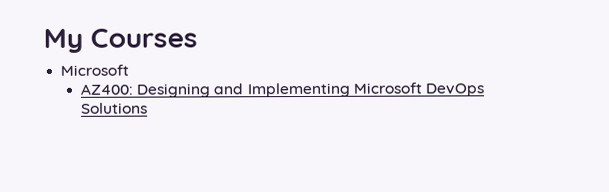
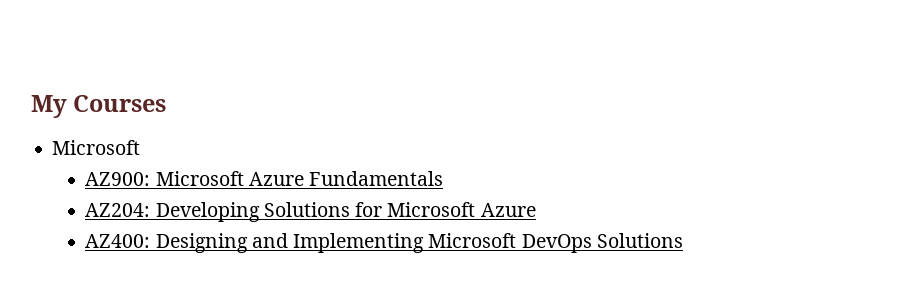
(130, 70) none -> [85,171,444,186] [85,202,536,222] // AZ900: Microsoft Azure Fundamentals // AZ204: Developing Solutions for Microsoft Azure

